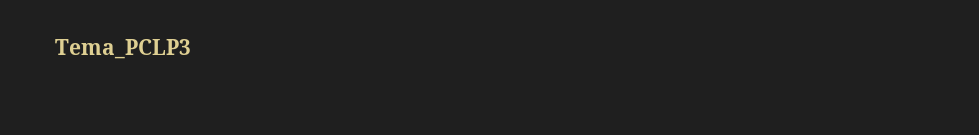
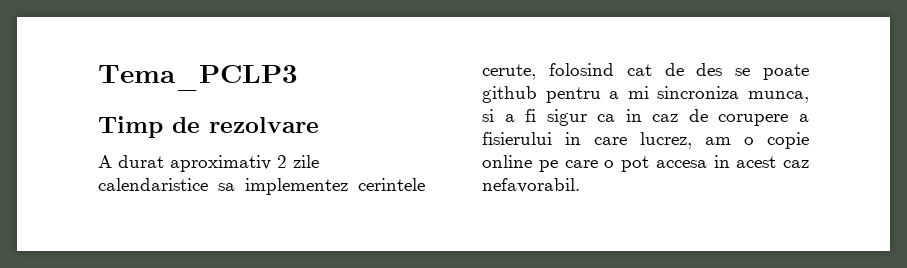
(191, 49) none -> [98,116,319,138] [98,155,319,172] [98,178,425,195] [482,63,809,80] [482,86,809,103] [482,109,809,126] [482,132,809,149] [482,155,809,172] [482,178,580,193] // Timp de rezolvare // A durat aproximativ 2 zile calendaristice sa implementez cerintele cerute, folosind cat de des se poate github pentru a mi sincroniza munca, si a fi sigur ca in caz de corupere a fisierului in care lucrez, am o copie online pe care o pot accesa in acest caz nefavorabil.

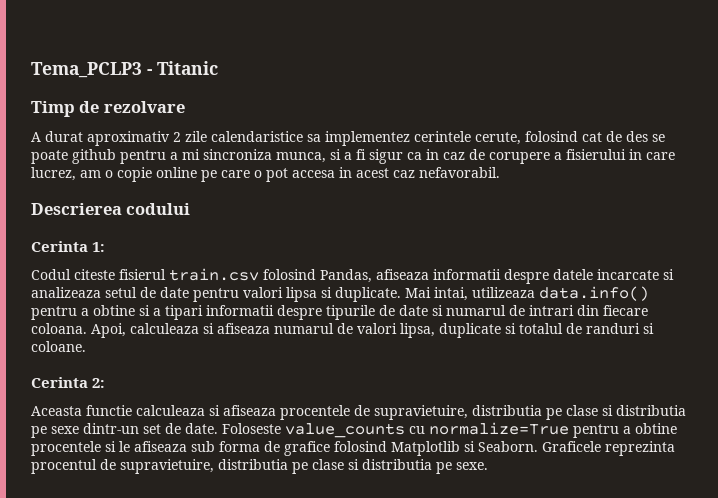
(298, 78) none -> [147,61,218,75] - Titanic
(580, 185) none -> [31,203,191,215] [31,241,106,252] [31,268,674,284] [31,286,649,302] [31,305,648,320] [31,323,654,338] [31,341,86,352] [31,377,106,388] [31,405,686,420] [31,422,677,438] [31,441,675,456] [31,459,488,474] // Descrierea codului // Cerinta 1: // Codul citeste fisierul train.csv folosind Pandas, afiseaza informatii despre datele incarcate si analizeaza setul de date pentru valori lipsa si duplicate. Mai intai, utilizeaza data.info() pentru a obtine si a tipari informatii despre tipurile de date si numarul de intrari din fiecare coloana. Apoi, calculeaza si afiseaza numarul de valori lipsa, duplicate si totalul de randuri si coloane. // Cerinta 2: // Aceasta functie calculeaza si afiseaza procentele de supravietuire, distributia pe clase si distributia pe sexe dintr-un set de date. Foloseste value_counts cu normalize=True pentru a obtine procentele si le afiseaza sub forma de grafice folosind Matplotlib si Seaborn. Graficele reprezinta procentul de supravietuire, distributia pe clase si distributia pe sexe.

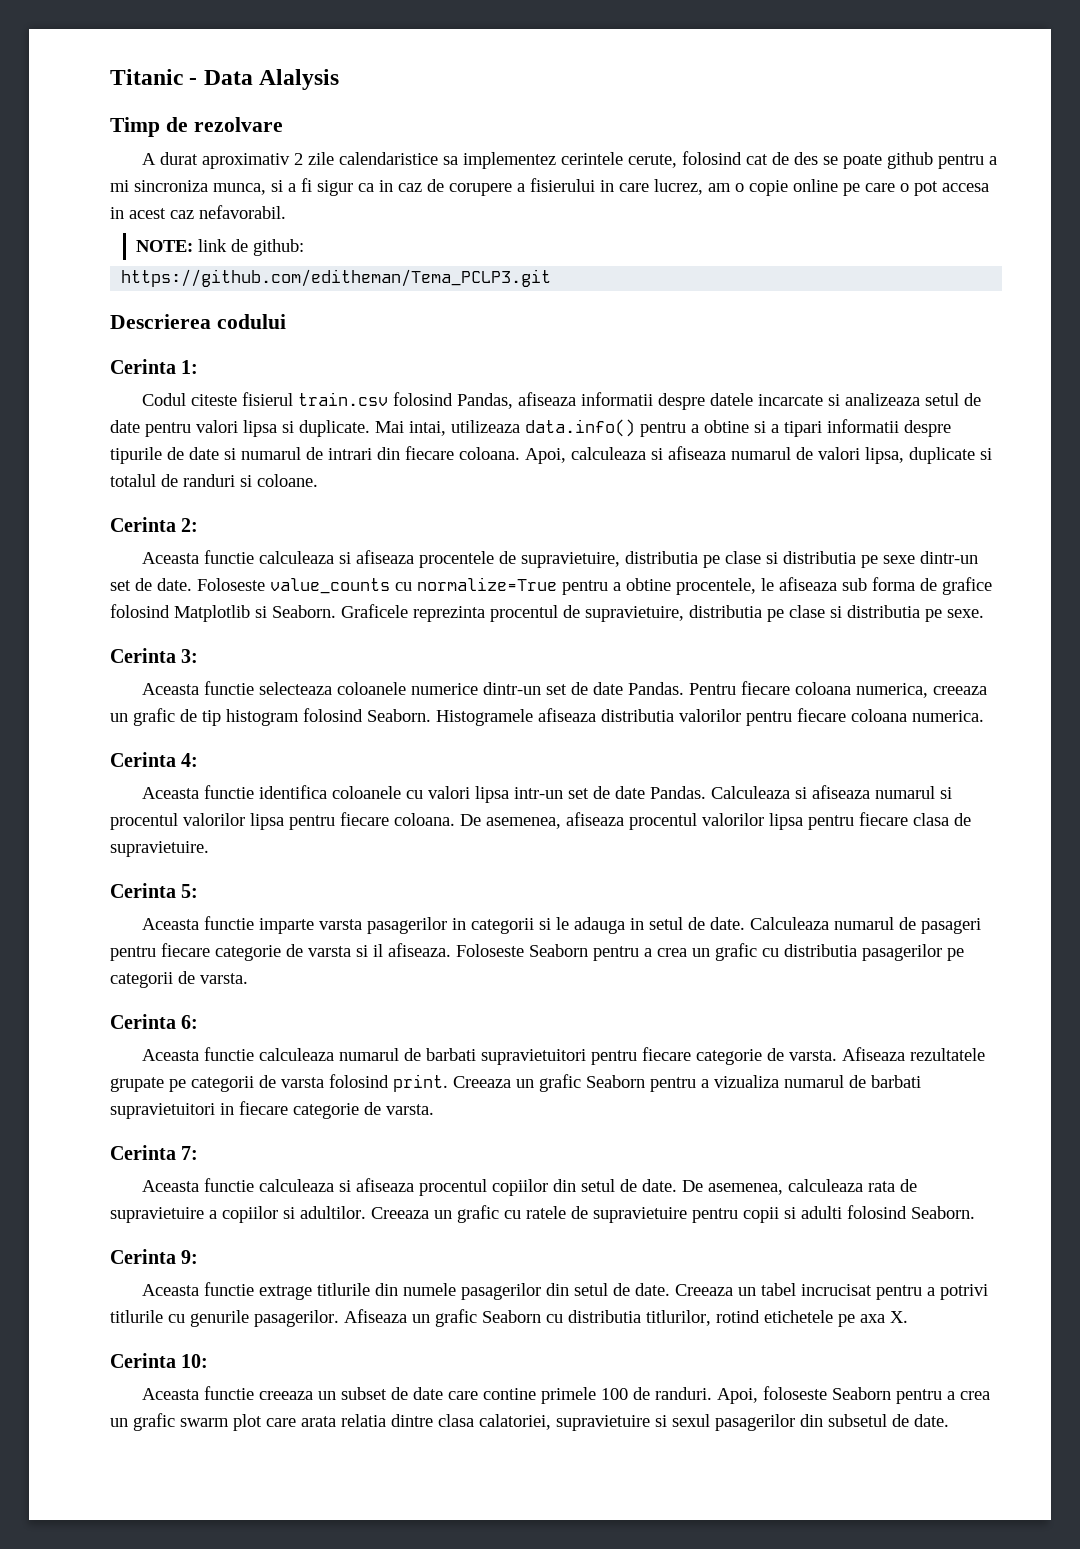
[31,61,218,78] Tema_PCLP3 - Titanic -> [110,69,340,90] Titanic - Data Alalysis
(500, 172) none -> [136,239,305,256] [121,269,552,287] // NOTE: link de github: // https://github.com/editheman/Tema_PCLP3.git
[31,441,116,456] procentele si -> [676,578,756,595] procentele,
(488, 466) none -> [110,648,199,663] [142,681,988,698] [110,708,984,726] [110,752,199,767] [142,785,953,803] [110,812,971,830] [110,841,209,857] [110,883,199,898] [142,916,982,934] [110,943,964,961] [110,971,248,988] [110,1014,199,1029] [142,1047,986,1065] [110,1074,921,1092] [110,1101,434,1119] [110,1145,199,1160] [142,1178,918,1196] [110,1205,975,1223] [110,1249,199,1264] [142,1282,989,1300] [110,1309,908,1327] [110,1353,209,1368] [142,1386,991,1404] [110,1413,949,1431] // Cerinta 3: // Aceasta functie selecteaza coloanele numerice dintr-un set de date Pandas. Pentru fiecare coloana numerica, creeaza un grafic de tip histogram folosind Seaborn. Histogramele afiseaza distributia valorilor pentru fiecare coloana numerica. // Cerinta 4: // Aceasta functie identifica coloanele cu valori lipsa intr-un set de date Pandas. Calculeaza si afiseaza numarul si procentul valorilor lipsa pentru fiecare coloana. De asemenea, afiseaza procentul valorilor lipsa pentru fiecare clasa de supravietuire. // Cerinta 5: // Aceasta functie imparte varsta pasagerilor in categorii si le adauga in setul de date. Calculeaza numarul de pasageri pentru fiecare categorie de varsta si il afiseaza. Foloseste Seaborn pentru a crea un grafic cu distributia pasagerilor pe categorii de varsta. // Cerinta 6: // Aceasta functie calculeaza numarul de barbati supravietuitori pentru fiecare categorie de varsta. Afiseaza rezultatele grupate pe categorii de varsta folosind print. Creeaza un grafic Seaborn pentru a vizualiza numarul de barbati supravietuitori in fiecare categorie de varsta. // Cerinta 7: // Aceasta functie calculeaza si afiseaza procentul copiilor din setul de date. De asemenea, calculeaza rata de supravietuire a copiilor si adultilor. Creeaza un grafic cu ratele de supravietuire pentru copii si adulti folosind Seaborn. // Cerinta 9: // Aceasta functie extrage titlurile din numele pasagerilor din setul de date. Creeaza un tabel incrucisat pentru a potrivi titlurile cu genurile pasagerilor. Afiseaza un grafic Seaborn cu distributia titlurilor, rotind etichetele pe axa X. // Cerinta 10: // Aceasta functie creeaza un subset de date care contine primele 100 de randuri. Apoi, foloseste Seaborn pentru a crea un grafic swarm plot care arata relatia dintre clasa calatoriei, supravietuire si sexul pasagerilor din subsetul de date.

